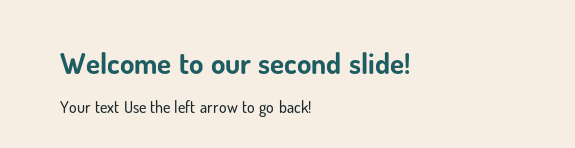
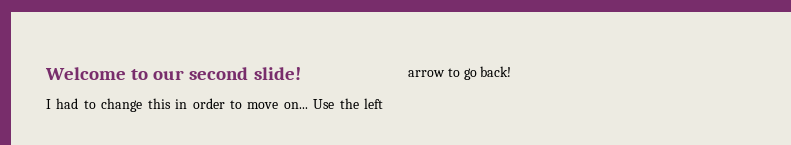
[60,101,120,113] Your text -> [46,98,308,112] I had to change this in order to move on...

